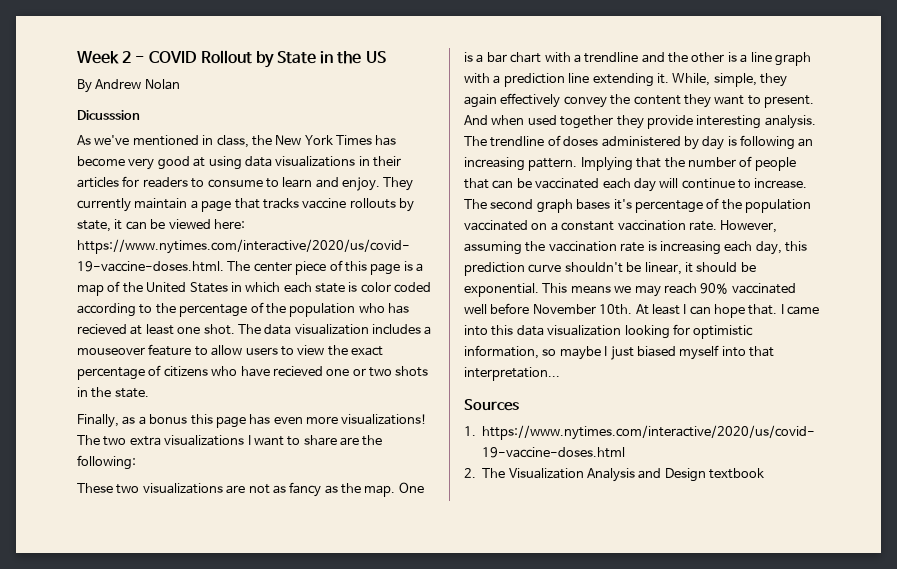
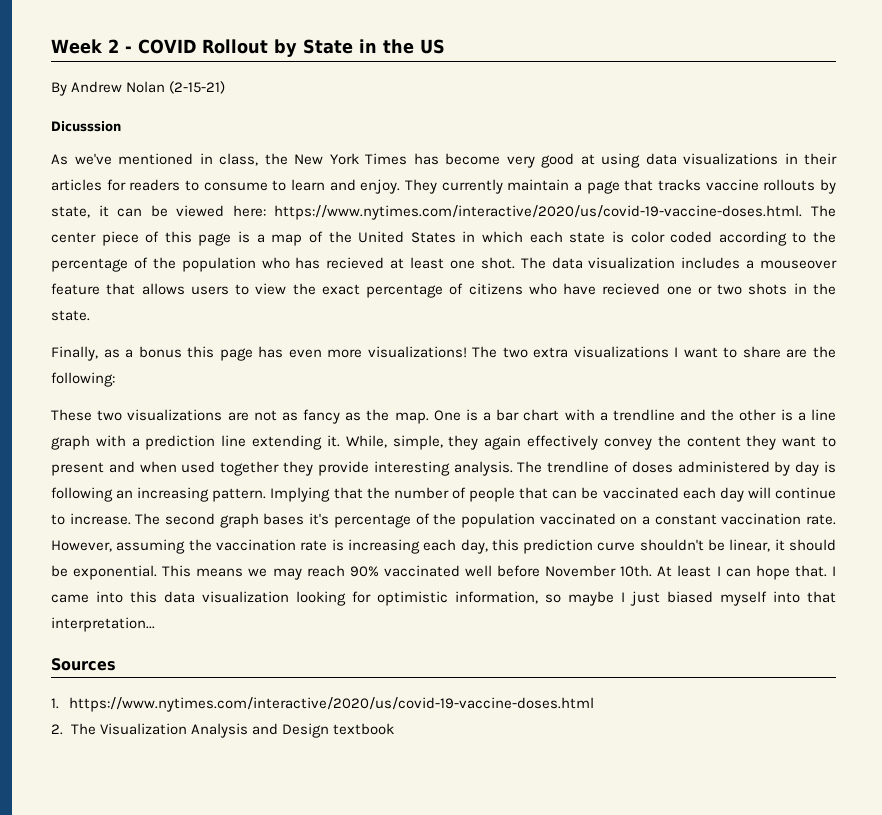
(180, 84) none -> [169,81,226,94] (2-15-21)
[194,345,243,356] to allow -> [106,283,185,295] that allows
[764,95,814,108] [464,115,488,125] present. And -> [51,461,135,476] present and

